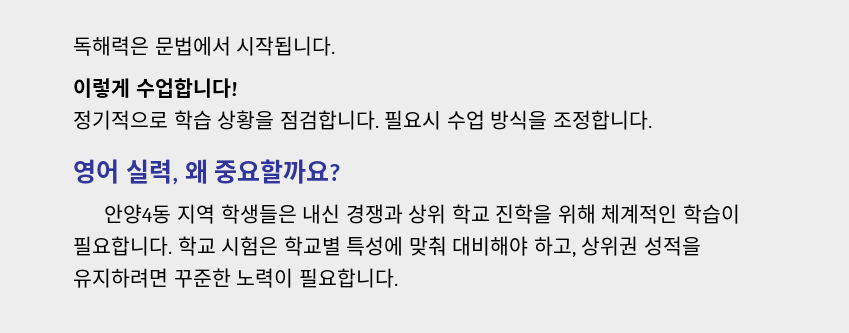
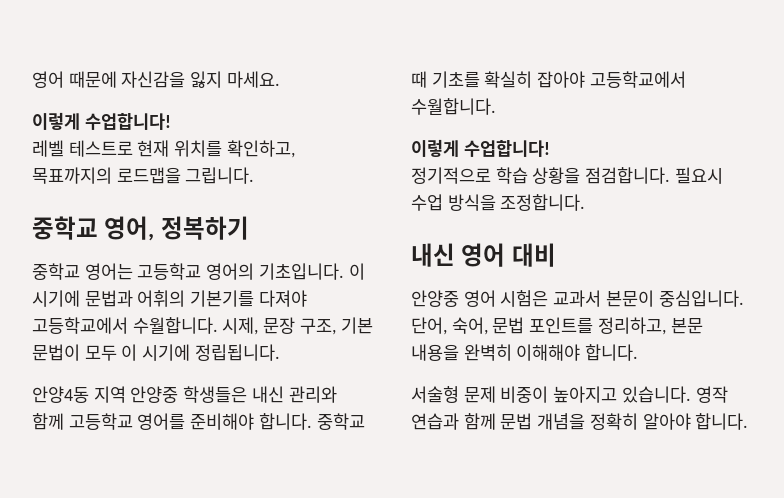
[73,36,336,56] 독해력은 문법에서 시작됩니다. -> [32,71,280,88] [32,112,171,130] [32,140,295,158] [32,167,255,184] [32,216,249,241] [32,263,365,280] [32,290,307,307] [32,317,373,335] [32,344,280,361] [32,386,337,403] [32,413,365,430] [411,71,686,88] [411,98,496,115] 영어 때문에 자신감을 잃지 마세요. // 이렇게 수업합니다! // 레벨 테스트로 현재 위치를 확인하고, 목표까지의 로드맵을 그립니다. // 중학교 영어, 정복하기 // 중학교 영어는 고등학교 영어의 기초입니다. 이 시기에 문법과 어휘의 기본기를 다져야 고등학교에서 수월합니다. 시제, 문장 구조, 기본 문법이 모두 이 시기에 정립됩니다. // 안양4동 지역 안양중 학생들은 내신 관리와 함께 고등학교 영어를 준비해야 합니다. 중학교 때 기초를 확실히 잡아야 고등학교에서 수월합니다.
[73,159,342,185] [104,204,740,224] [73,236,701,258] [73,268,398,288] 영어 실력, 왜 중요할까요? // 안양4동 지역 학생들은 내신 경쟁과 상위 학교 진학을 위해 체계적인 학습이 필요합니다. 학교 시험은 학교별 특성에 맞춰 대비해야 하고, 상위권 성적을 유지하려면 꾸준한 노력이 필요합니다. -> [411,243,556,267] [411,290,744,307] [411,317,703,335] [411,344,639,361] [411,386,728,403] [411,413,749,430] 내신 영어 대비 // 안양중 영어 시험은 교과서 본문이 중심입니다. 단어, 숙어, 문법 포인트를 정리하고, 본문 내용을 완벽히 이해해야 합니다. // 서술형 문제 비중이 높아지고 있습니다. 영작 연습과 함께 문법 개념을 정확히 알아야 합니다.

